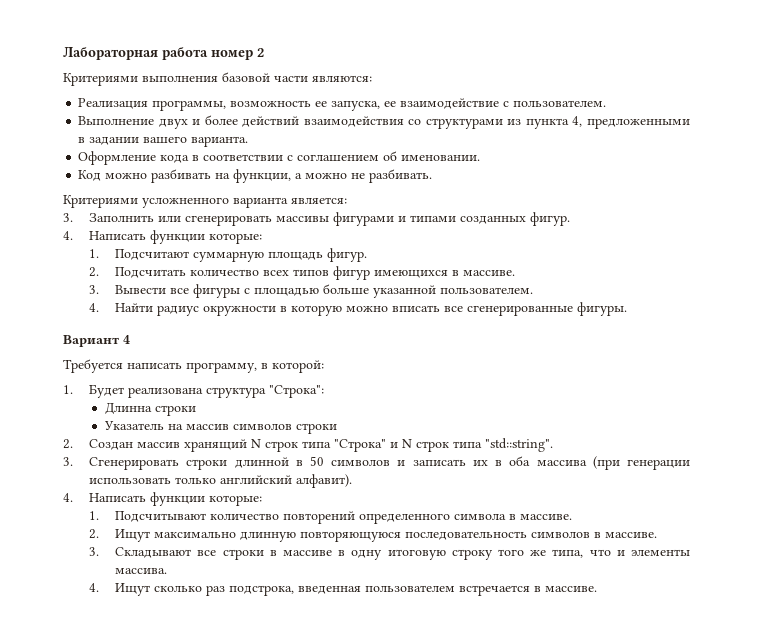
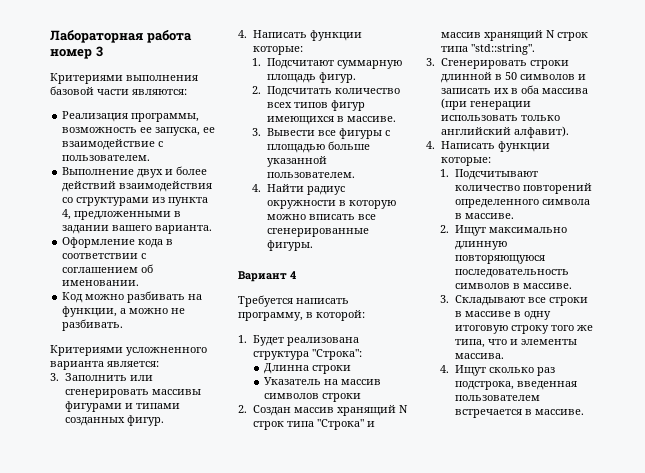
[257,48,264,57] 2 -> [95,46,103,57] 3
(399, 445) none -> [440,30,543,41] массив хранящий

